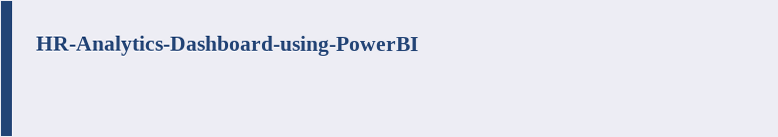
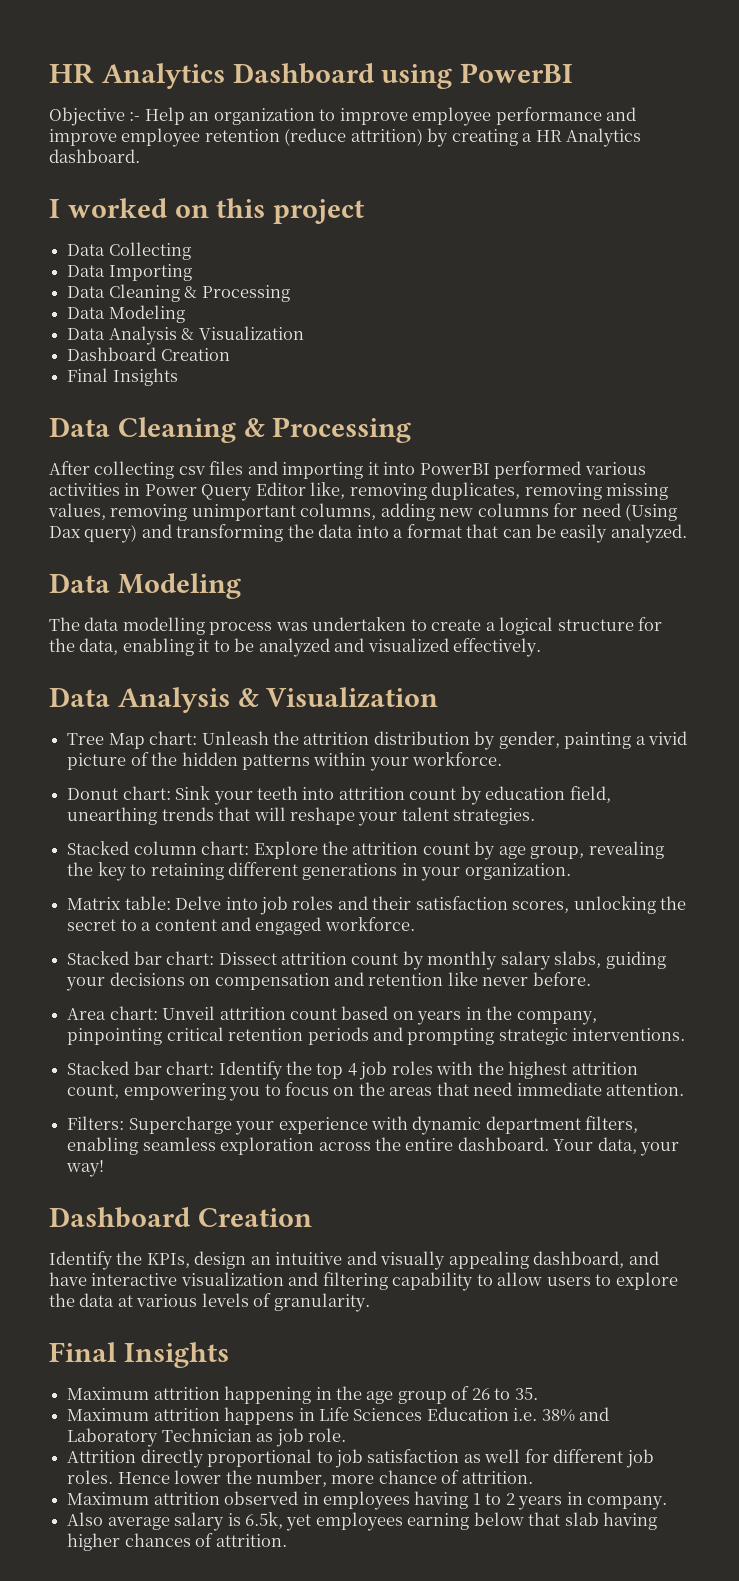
[36,35,419,57] HR-Analytics-Dashboard-using-PowerBI -> [49,63,574,89] [49,107,637,126] [49,128,642,147] [49,149,140,163] [49,198,365,224] [67,242,191,260] [67,264,192,281] [67,284,290,302] [67,305,185,323] [67,326,304,345] [67,347,230,361] [67,368,178,386] [49,417,412,443] [49,461,646,479] [49,482,669,501] [48,503,678,521] [49,524,687,543] [49,573,241,599] [49,617,663,635] [49,638,542,657] [49,687,439,713] [67,731,688,750] [67,752,503,771] [67,786,611,805] [67,807,536,826] [67,841,664,860] [67,862,571,881] [67,896,687,915] [67,917,415,935] [67,951,666,970] [66,972,591,991] [67,1006,597,1025] [67,1027,686,1045] [67,1061,638,1080] [67,1082,685,1101] [67,1116,639,1135] [67,1137,680,1156] [66,1160,105,1177] [49,1207,312,1228] [49,1251,659,1270] [49,1272,678,1291] [49,1293,370,1312] [49,1342,229,1368] [67,1386,538,1404] [67,1407,610,1425] [67,1428,346,1447] [67,1449,654,1468] [67,1470,533,1487] [67,1491,668,1510] [67,1512,658,1531] [67,1533,287,1551] HR Analytics Dashboard using PowerBI // Objective :- Help an organization to improve employee performance and improve employee retention (reduce attrition) by creating a HR Analytics dashboard. // I worked on this project // Data Collecting // Data Importing // Data Cleaning & Processing // Data Modeling // Data Analysis & Visualization // Dashboard Creation // Final Insights // Data Cleaning & Processing // After collecting csv files and importing it into PowerBI performed various activities in Power Query Editor like, removing duplicates, removing missing values, removing unimportant columns, adding new columns for need (Using Dax query) and transforming the data into a format that can be easily analyzed. // Data Modeling // The data modelling process was undertaken to create a logical structure for the data, enabling it to be analyzed and visualized effectively. // Data Analysis & Visualization // Tree Map chart: Unleash the attrition distribution by gender, painting a vivid picture of the hidden patterns within your workforce. // Donut chart: Sink your teeth into attrition count by education field, unearthing trends that will reshape your talent strategies. // Stacked column chart: Explore the attrition count by age group, revealing the key to retaining different generations in your organization. // Matrix table: Delve into job roles and their satisfaction scores, unlocking the secret to a content and engaged workforce. // Stacked bar chart: Dissect attrition count by monthly salary slabs, guiding your decisions on compensation and retention like never before. // Area chart: Unveil attrition count based on years in the company, pinpointing critical retention periods and prompting strategic interventions. // Stacked bar chart: Identify the top 4 job roles with the highest attrition count, empowering you to focus on the areas that need immediate attention. // Filters: Supercharge your experience with dynamic department filters, enabling seamless exploration across the entire dashboard. Your data, your way! // Dashboard Creation // Identify the KPIs, design an intuitive and visually appealing dashboard, and have interactive visualization and filtering capability to allow users to explore the data at various levels of granularity. // Final Insights // Maximum attrition happening in the age group of 26 to 35. // Maximum attrition happens in Life Sciences Education i.e. 38% and Laboratory Technician as job role. // Attrition directly proportional to job satisfaction as well for different job roles. Hence lower the number, more chance of attrition. // Maximum attrition observed in employees having 1 to 2 years in company. // Also average salary is 6.5k, yet employees earning below that slab having higher chances of attrition.

